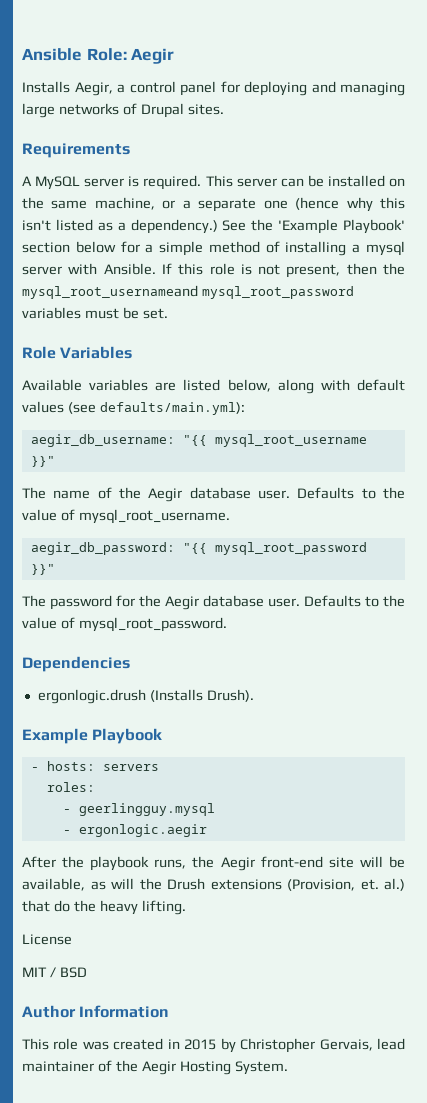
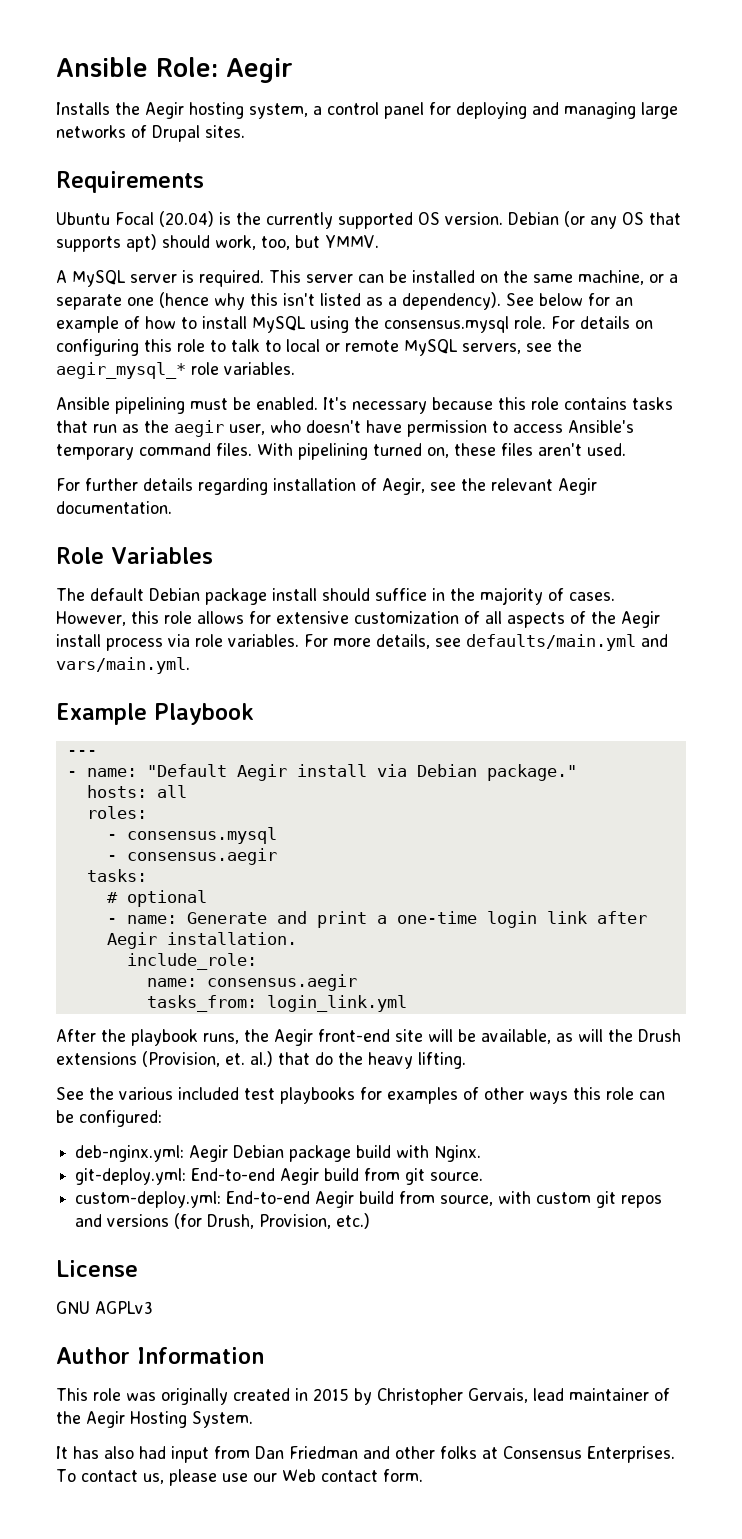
[74,82,113,96] Aegir, -> [115,102,308,119] the Aegir hosting system,
(130, 150) none -> [56,211,681,229] [56,234,379,252] // Ubuntu Focal (20.04) is the currently supported OS version. Debian (or any OS that supports apt) should work, too, but YMMV.
[130,219,405,234] [22,241,405,256] [22,263,406,278] [22,285,354,299] [22,307,168,319] [22,346,133,359] [22,379,406,394] [22,401,245,415] [30,434,367,447] [30,456,55,467] [22,487,405,502] [22,509,230,524] [30,542,367,555] [30,564,55,575] [22,595,405,610] [22,617,227,632] [22,656,130,672] [37,689,254,704] dependency.) See the 'Example Playbook' section below for a simple method of installing a mysql server with Ansible. If this role is not present, then the mysql_root_usernameand mysql_root_password variables must be set. // Role Variables // Available variables are listed below, along with default values (see defaults/main.yml): // aegir_db_username: "{{ mysql_root_username }}" // The name of the Aegir database user. Defaults to the value of mysql_root_username. // aegir_db_password: "{{ mysql_root_password }}" // The password for the Aegir database user. Defaults to the value of mysql_root_password. // Dependencies // ergonlogic.drush (Installs Drush). -> [402,292,633,310] [56,316,653,333] [56,339,582,356] [56,362,295,379] [56,397,673,414] [56,420,634,437] [56,443,626,460] [56,478,597,495] [56,501,172,514] [56,547,213,564] [56,587,615,605] [56,611,660,628] [56,634,668,651] [56,657,190,674] dependency). See below for an example of how to install MySQL using the consensus.mysql role. For details on configuring this role to talk to local or remote MySQL servers, see the aegir_mysql_* role variables. // Ansible pipelining must be enabled. It's necessary because this role contains tasks that run as the aegir user, who doesn't have permission to access Ansible's temporary command files. With pipelining turned on, these files aren't used. // For further details regarding installation of Aegir, see the relevant Aegir documentation. // Role Variables // The default Debian package install should suffice in the majority of cases. However, this role allows for extensive customization of all aspects of the Aegir install process via role variables. For more details, see defaults/main.yml and vars/main.yml.
[30,761,159,771] // - hosts: servers -> [66,750,97,756] [66,764,577,781] [86,785,187,798] // --- // - name: "Default Aegir install via Debian package." // hosts: all
[78,803,215,816] [62,824,207,837] geerlingguy.mysql // - ergonlogic.aegir -> [126,827,277,844] [106,848,277,865] [86,869,147,882] [106,890,207,907] [106,911,647,928] [106,932,297,949] [126,953,257,970] [146,974,357,991] [146,995,407,1012] consensus.mysql // - consensus.aegir // tasks: // # optional // - name: Generate and print a one-time login link after Aegir installation. // include_role: // name: consensus.aegir // tasks_from: login_link.yml
[22,934,72,945] [22,967,87,978] License // MIT / BSD -> [56,1087,665,1104] [56,1110,162,1127] [75,1145,482,1162] [75,1168,484,1185] [75,1191,663,1208] [75,1213,371,1229] [56,1260,138,1277] [56,1301,153,1314] See the various included test playbooks for examples of other ways this role can be configured: // deb-nginx.yml: Aegir Debian package build with Nginx. // git-deploy.yml: End-to-end Aegir build from git source. // custom-deploy.yml: End-to-end Aegir build from source, with custom git repos and versions (for Drush, Provision, etc.) // License // GNU AGPLv3
(109, 1045) none -> [161,1388,228,1405] originally
(288, 1068) none -> [56,1446,675,1463] [56,1469,423,1486] // It has also had input from Dan Friedman and other folks at Consensus Enterprises. To contact us, please use our Web contact form.

